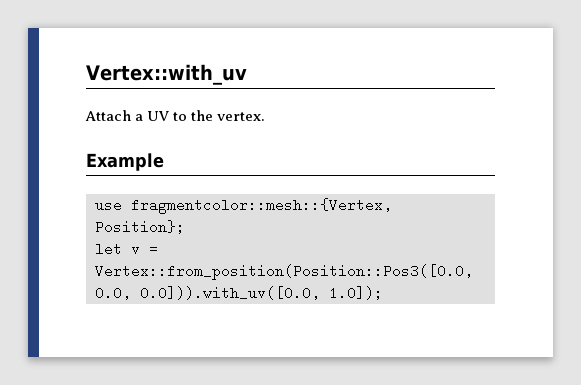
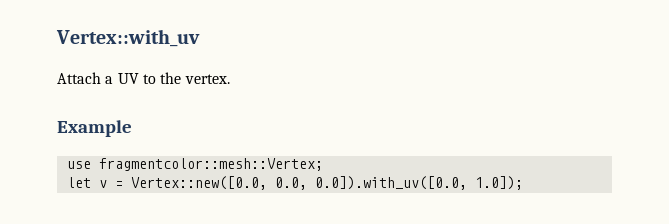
[131,198,392,214] [95,220,185,234] fragmentcolor::mesh::{Vertex, Position}; -> [98,158,323,171] fragmentcolor::mesh::Vertex;
[95,264,473,280] [95,286,320,300] Vertex::from_position(Position::Pos3([0.0, 0.0, 0.0])).with_uv([0.0, -> [130,176,467,190] Vertex::new([0.0, 0.0, 0.0]).with_uv([0.0,

